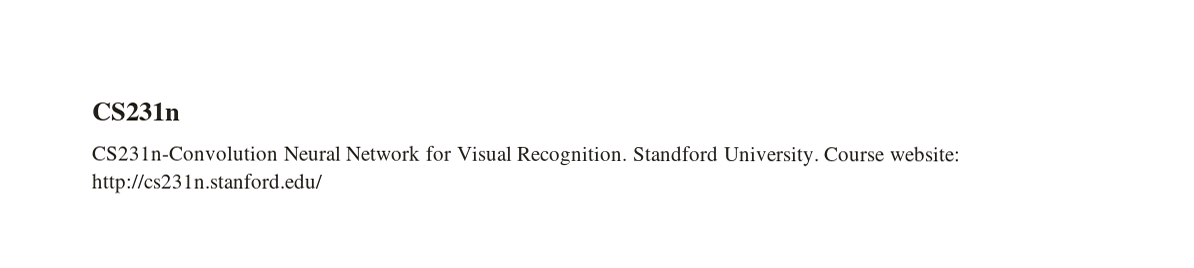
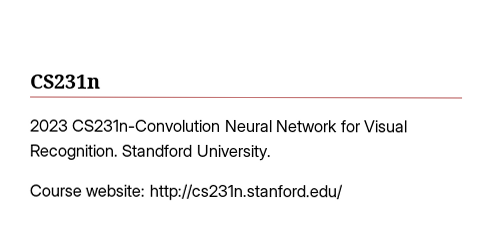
(181, 111) none -> [29,119,68,132] 2023
(819, 156) none -> (271, 153) //

